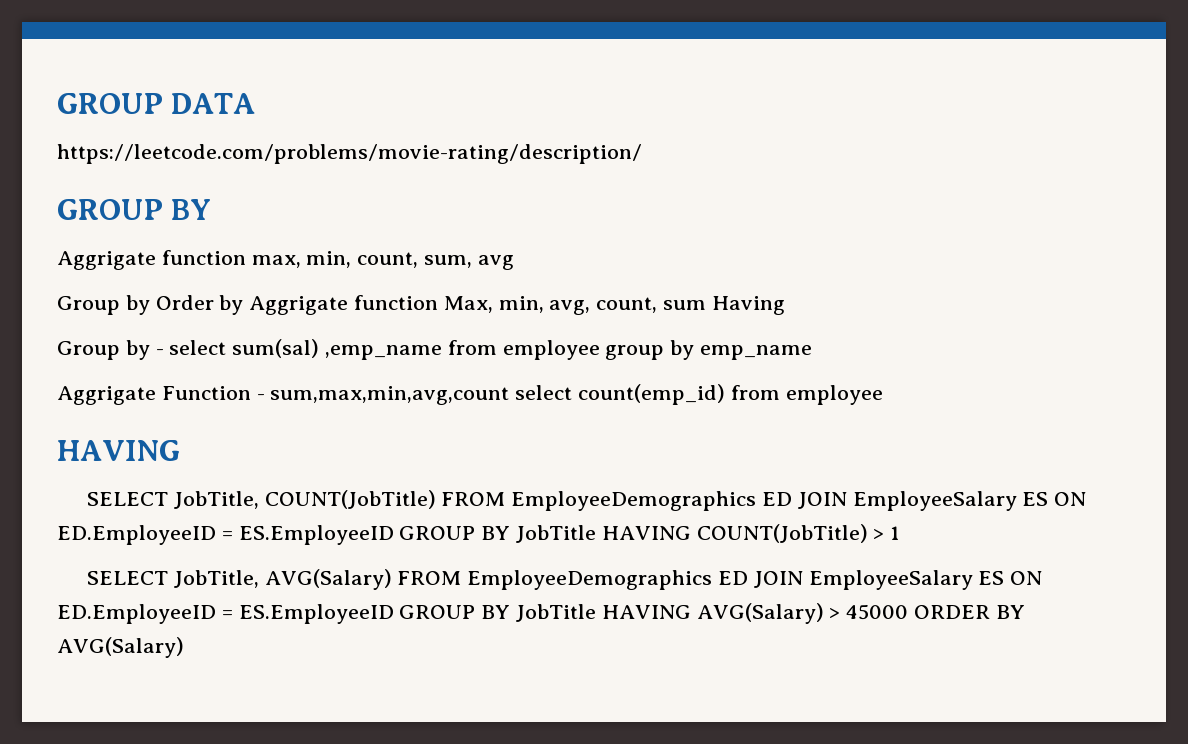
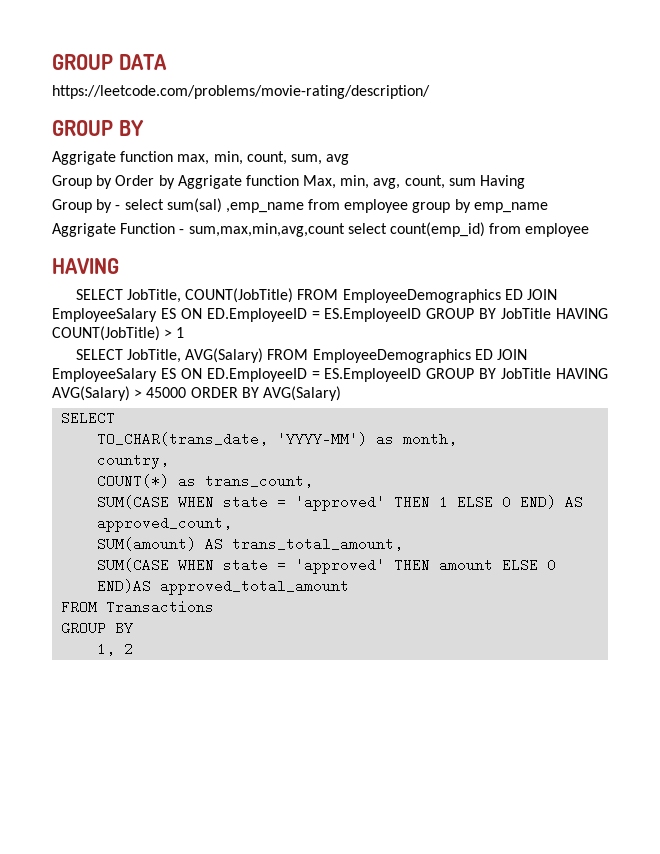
(184, 647) none -> [61,411,116,425] [97,432,458,446] [97,453,170,469] [97,474,314,488] [97,495,584,511] [97,516,233,532] [97,537,404,551] [97,558,557,574] [97,579,350,595] [61,600,215,614] [61,621,134,635] [97,642,134,656] // SELECT // TO_CHAR(trans_date, 'YYYY-MM') as month, // country, // COUNT(*) as trans_count, // SUM(CASE WHEN state = 'approved' THEN 1 ELSE 0 END) AS approved_count, // SUM(amount) AS trans_total_amount, // SUM(CASE WHEN state = 'approved' THEN amount ELSE 0 END)AS approved_total_amount // FROM Transactions // GROUP BY // 1, 2

